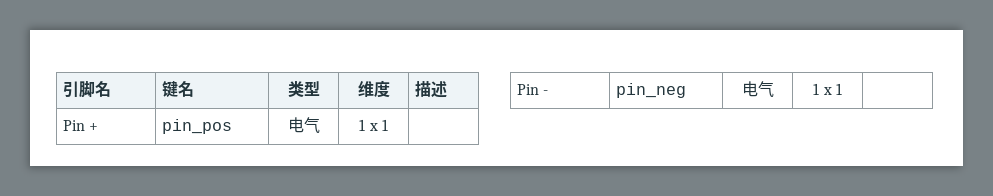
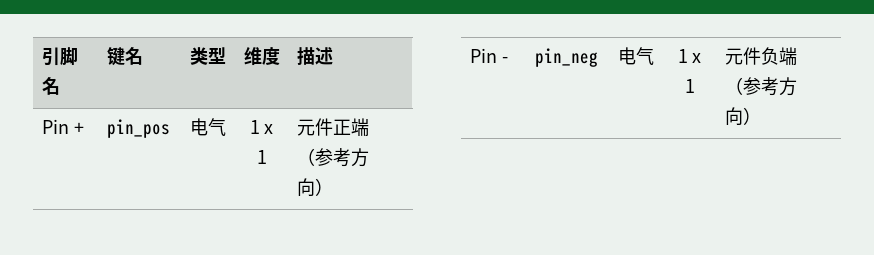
(388, 125) none -> [296,118,369,136] [296,148,369,167] [296,178,333,196] 元件正端（参考方向）
(842, 89) none -> [724,47,797,65] [724,77,797,96] [724,107,761,125] 元件负端（参考方向）

